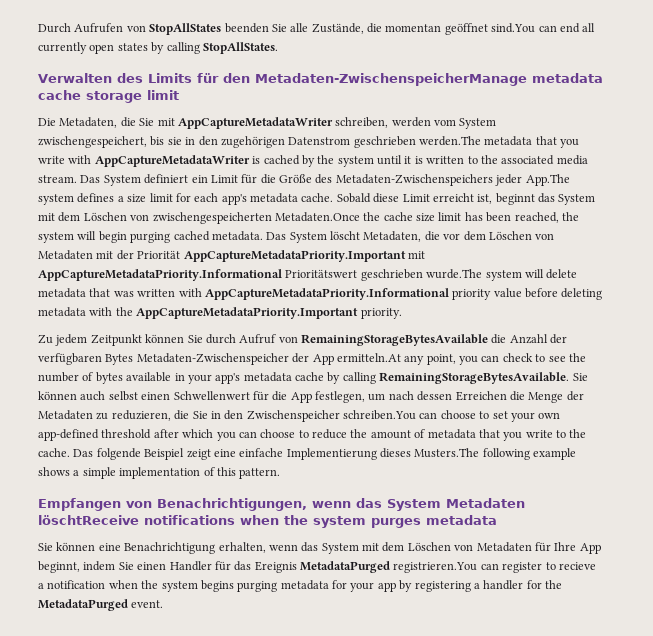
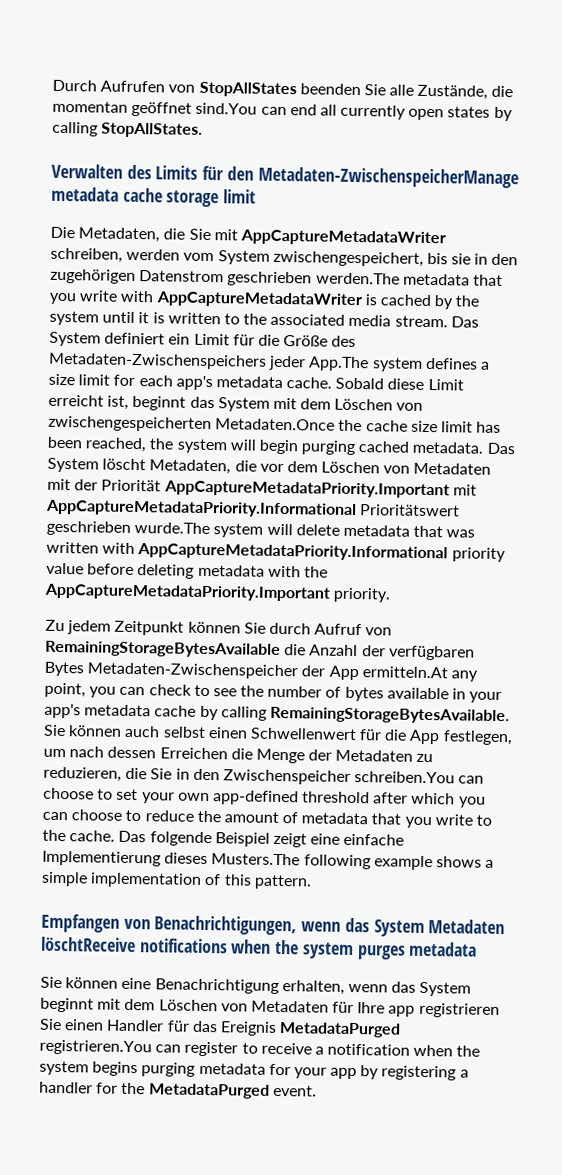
(359, 548) none -> [40,997,94,1013] beginnt
[579,543,601,554] [38,561,116,573] App beginnt, indem -> [388,1002,500,1019] app registrieren
[558,562,596,570] recieve -> [260,1042,312,1055] receive

